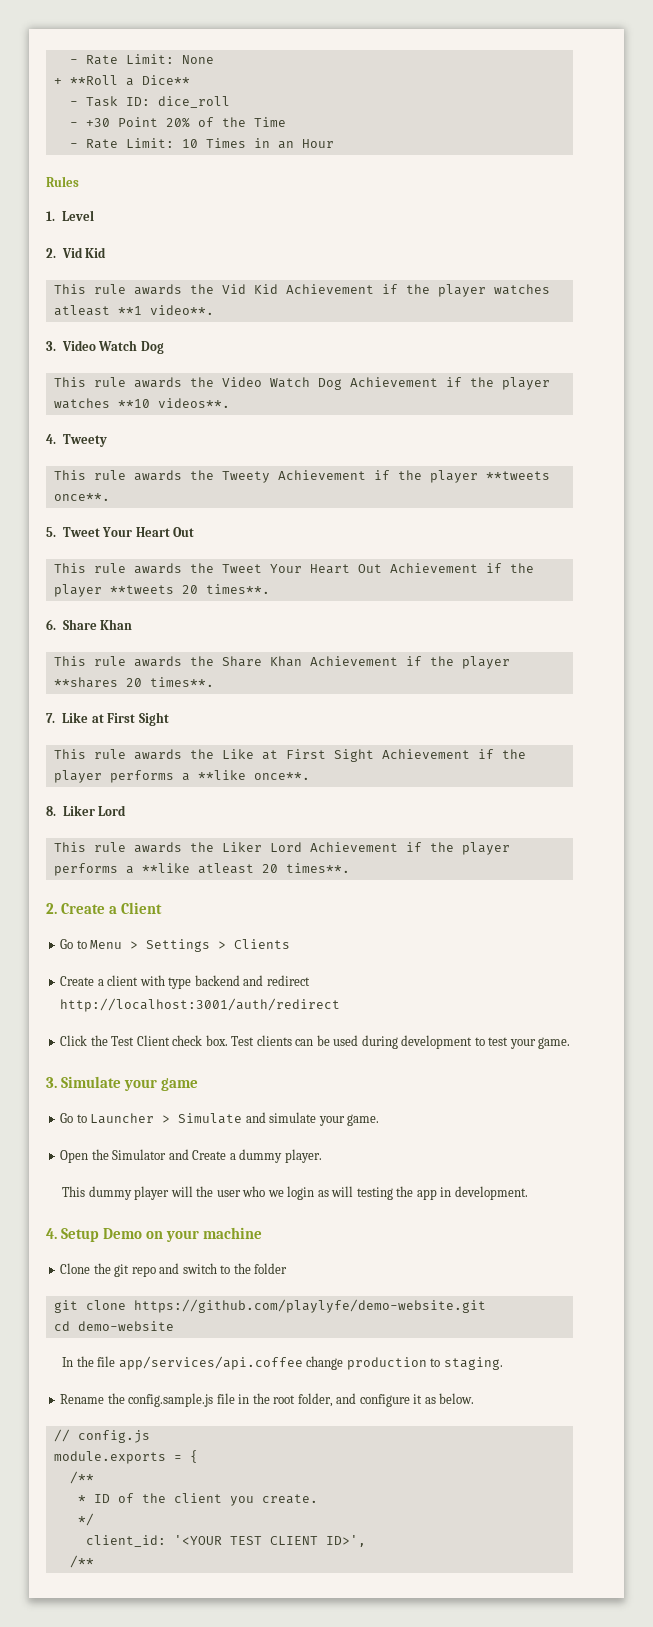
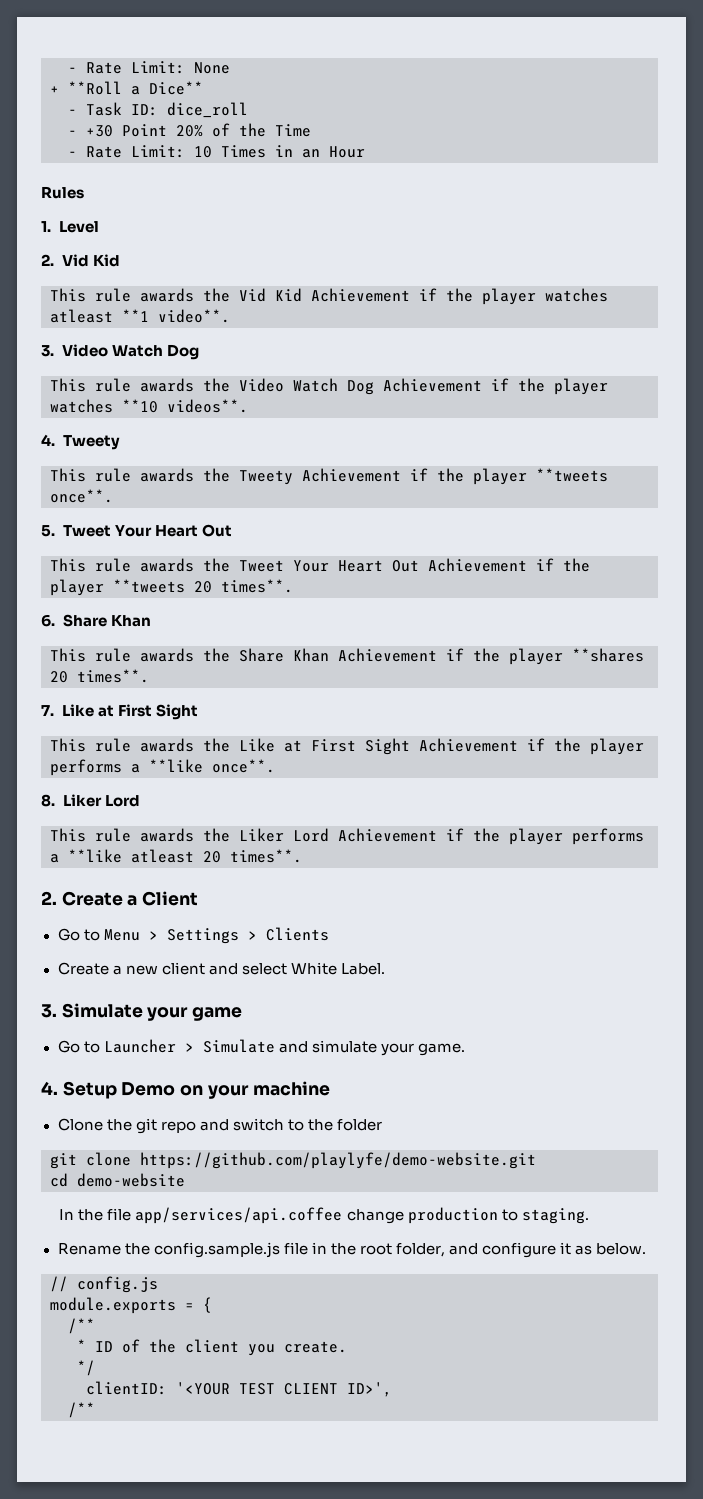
[107,975,310,989] [60,998,341,1012] [60,1035,571,1049] client with type backend and redirect http://localhost:3001/auth/redirect // Click the Test Client check box. Test clients can be used during development to test your game. -> [125,962,385,975] new client and select White Label.
[60,1149,322,1163] [62,1186,528,1200] // Open the Simulator and Create a dummy player. // This dummy player will the user who we login as will testing the app in development. -> (465, 1049) none
[85,1535,166,1547] client_id: -> [86,1381,167,1395] clientID:

